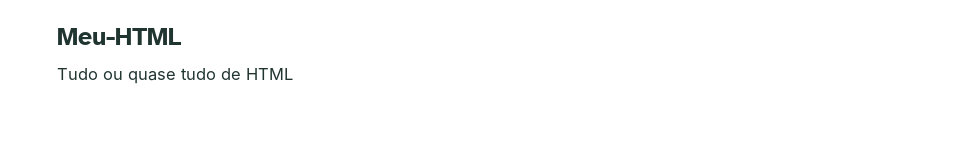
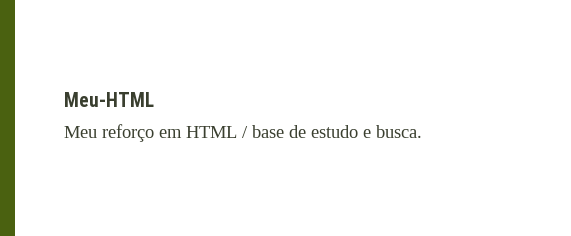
[57,68,293,84] Tudo ou quase tudo de HTML -> [64,124,422,142] Meu reforço em HTML / base de estudo e busca.

